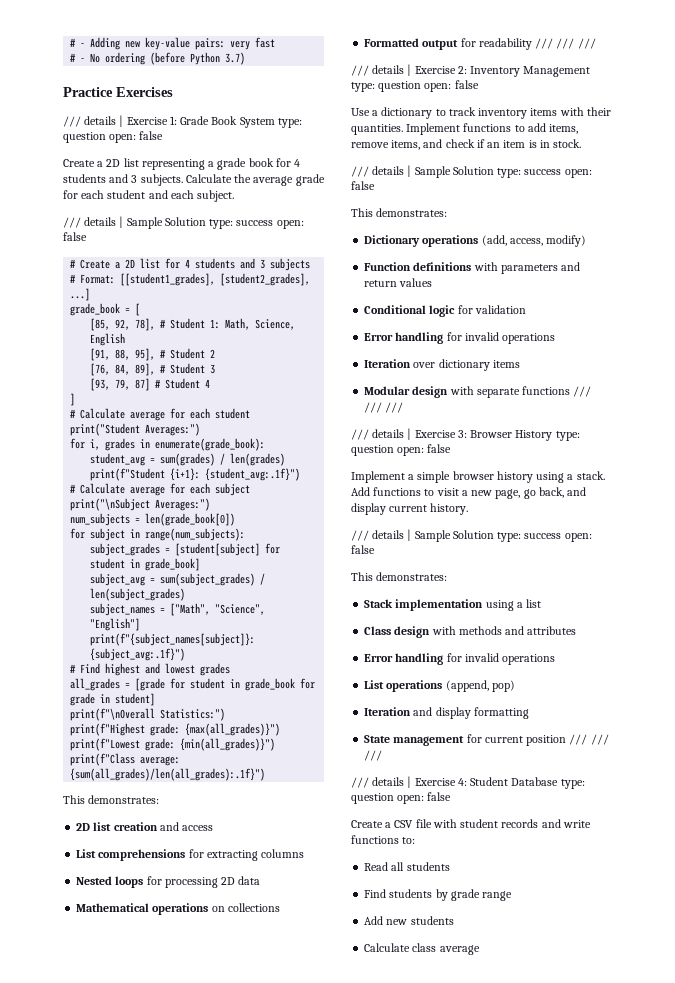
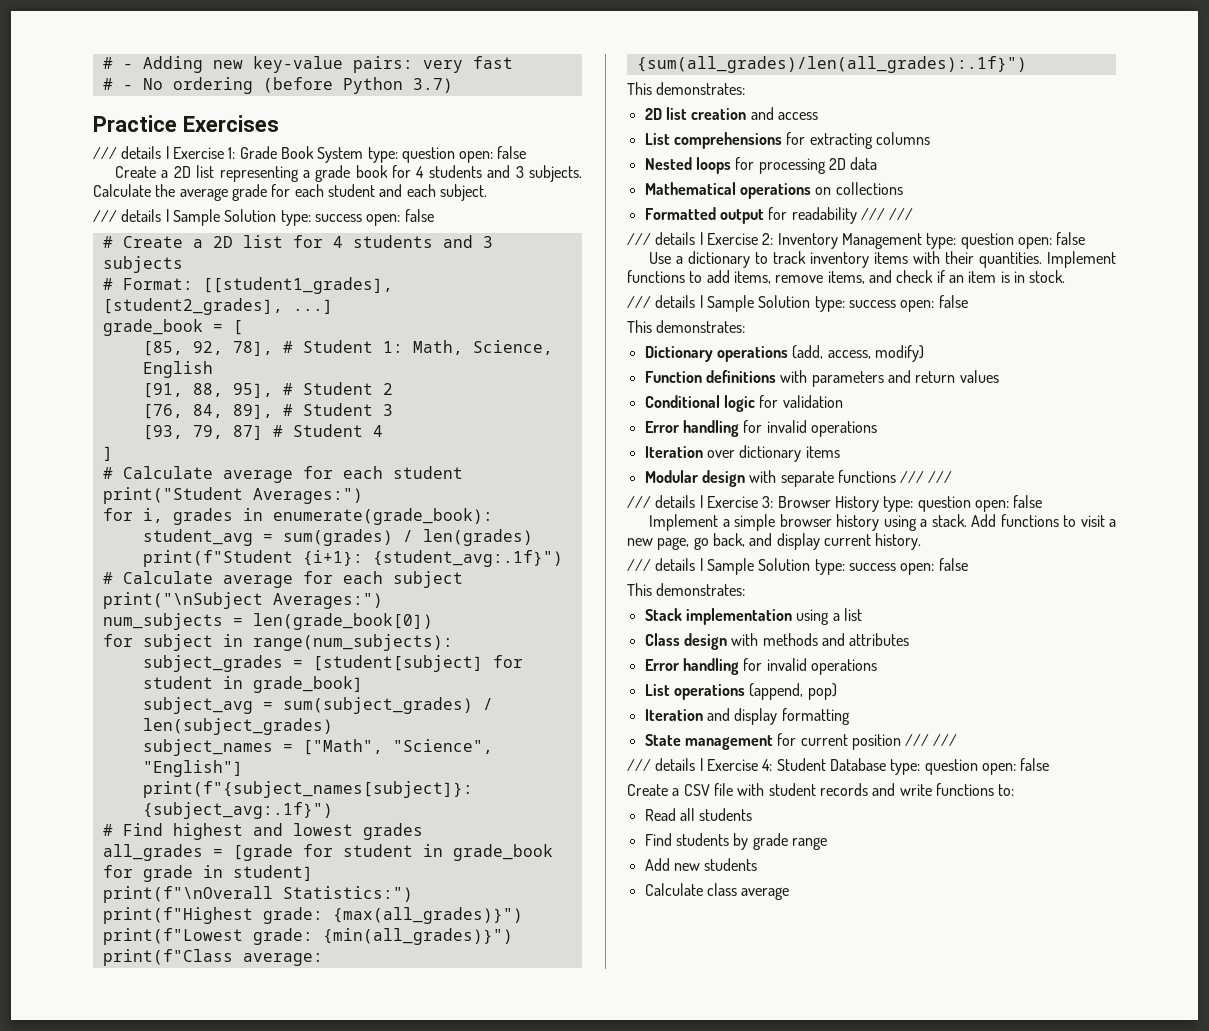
[577,38,596,49] /// -> (914, 214) none
[385,402,404,413] /// -> (953, 477) none
[364,750,383,761] /// -> (958, 740) none

